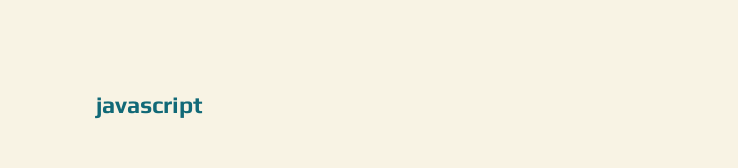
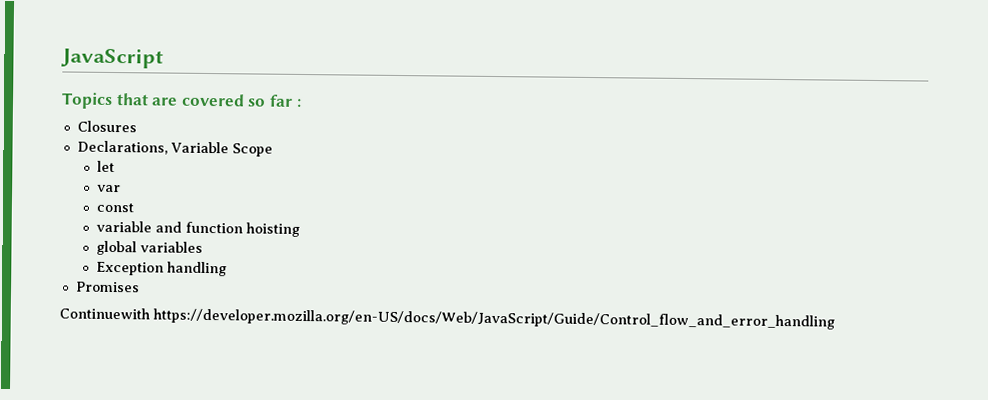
[95,97,203,119] javascript -> [60,48,164,69] [61,92,302,109] [76,120,137,133] [76,140,273,157] [97,160,116,173] [97,184,122,193] [96,202,135,213] [96,220,301,237] [96,240,204,256] [96,261,228,277] [75,281,140,293] [59,307,835,330] JavaScript // Topics that are covered so far : // Closures // Declarations, Variable Scope // let // var // const // variable and function hoisting // global variables // Exception handling // Promises // Continuewith https://developer.mozilla.org/en-US/docs/Web/JavaScript/Guide/Control_flow_and_error_handling

